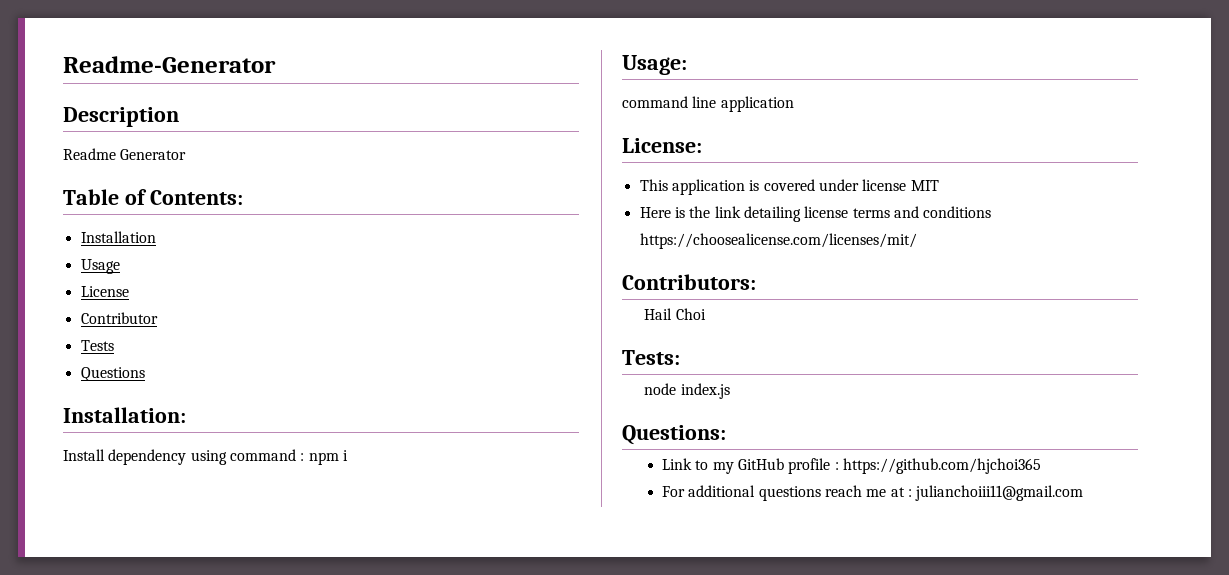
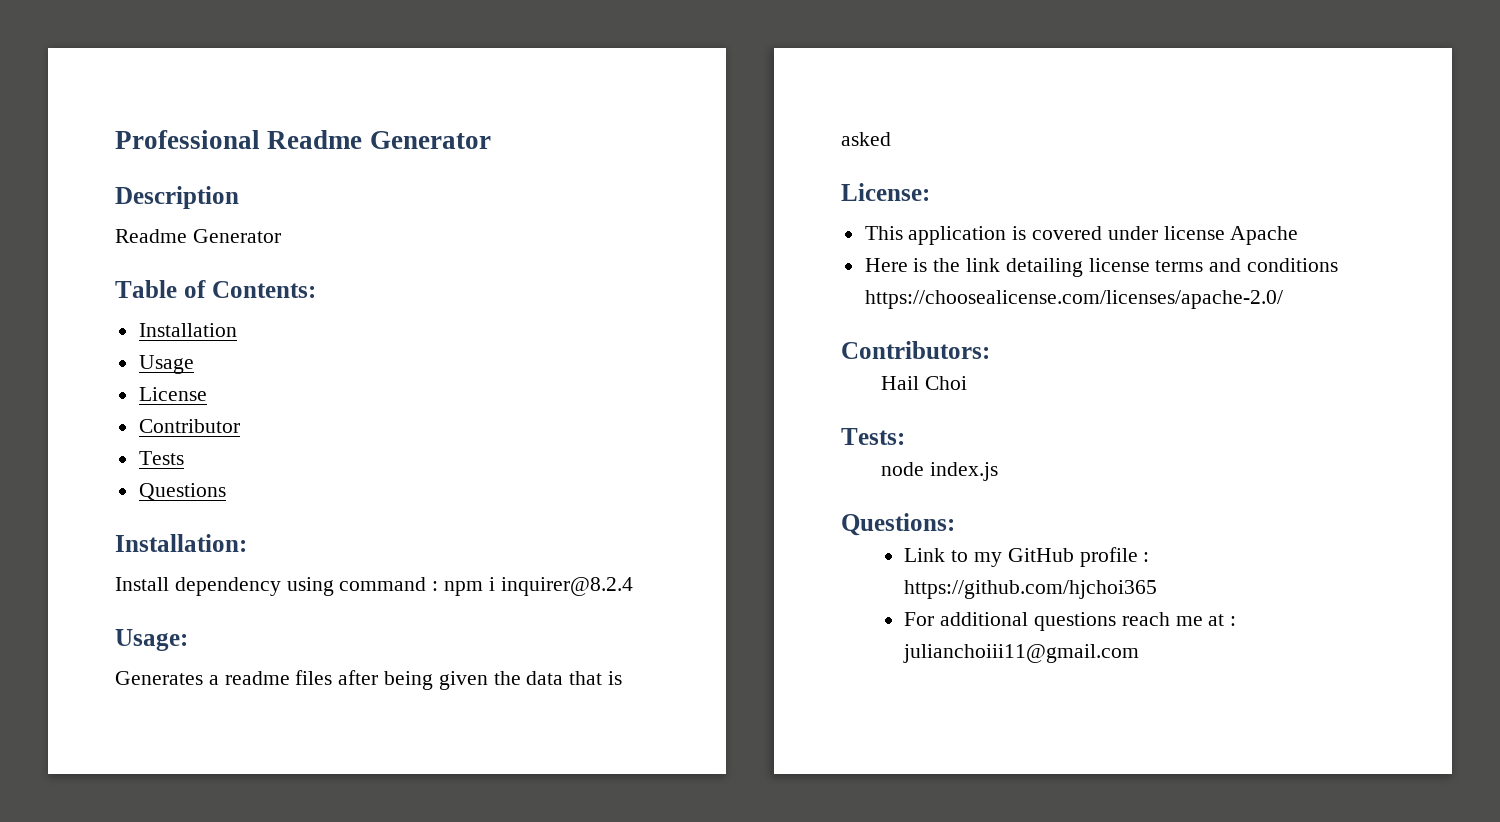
[63,56,276,73] Readme-Generator -> [115,130,491,149] Professional Readme Generator
(348, 455) none -> [500,577,633,596] inquirer@8.2.4
[622,96,794,112] command line application -> [115,670,623,690] [841,132,891,146] Generates a readme files after being given the data that is asked
[910,180,939,191] MIT -> [1230,226,1299,245] Apache
[639,233,917,249] https://choosealicense.com/licenses/mit/ -> [864,290,1283,309] https://choosealicense.com/licenses/apache-2.0/

